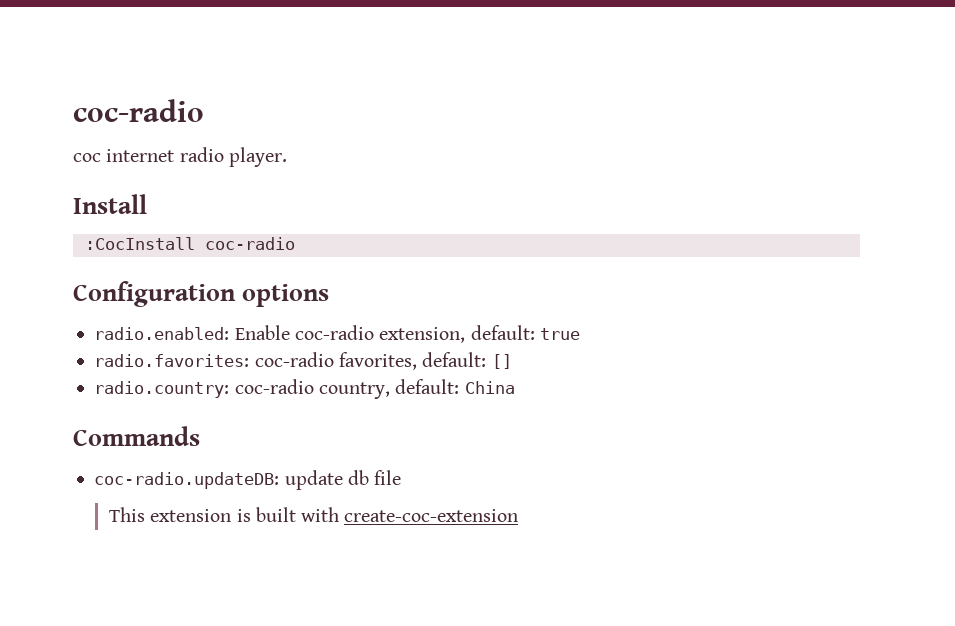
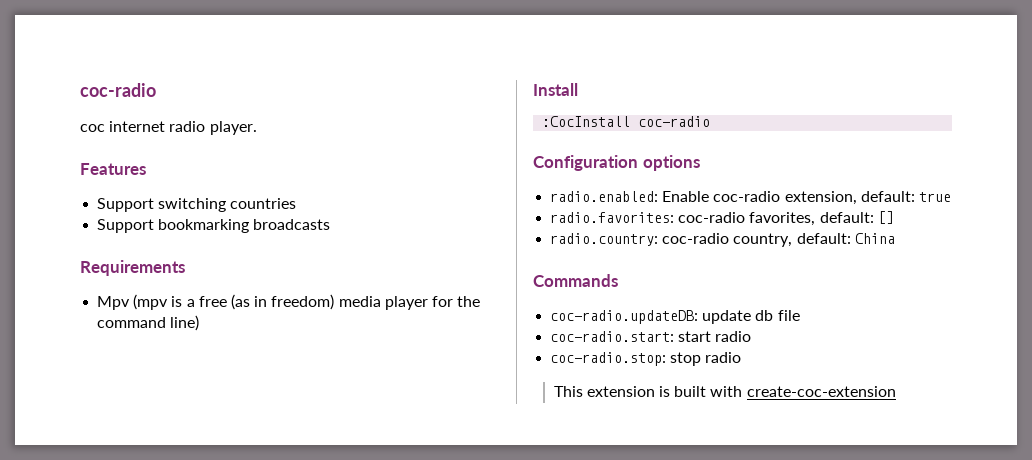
(287, 157) none -> [80,163,146,175] [97,198,297,212] [97,219,331,233] [80,260,185,276] [97,294,481,310] [97,315,200,331] // Features // Support switching countries // Support bookmarking broadcasts // Requirements // Mpv (mpv is a free (as in freedom) media player for the command line)
(402, 477) none -> [550,331,752,342] [550,352,742,366] // coc-radio.start: start radio // coc-radio.stop: stop radio

